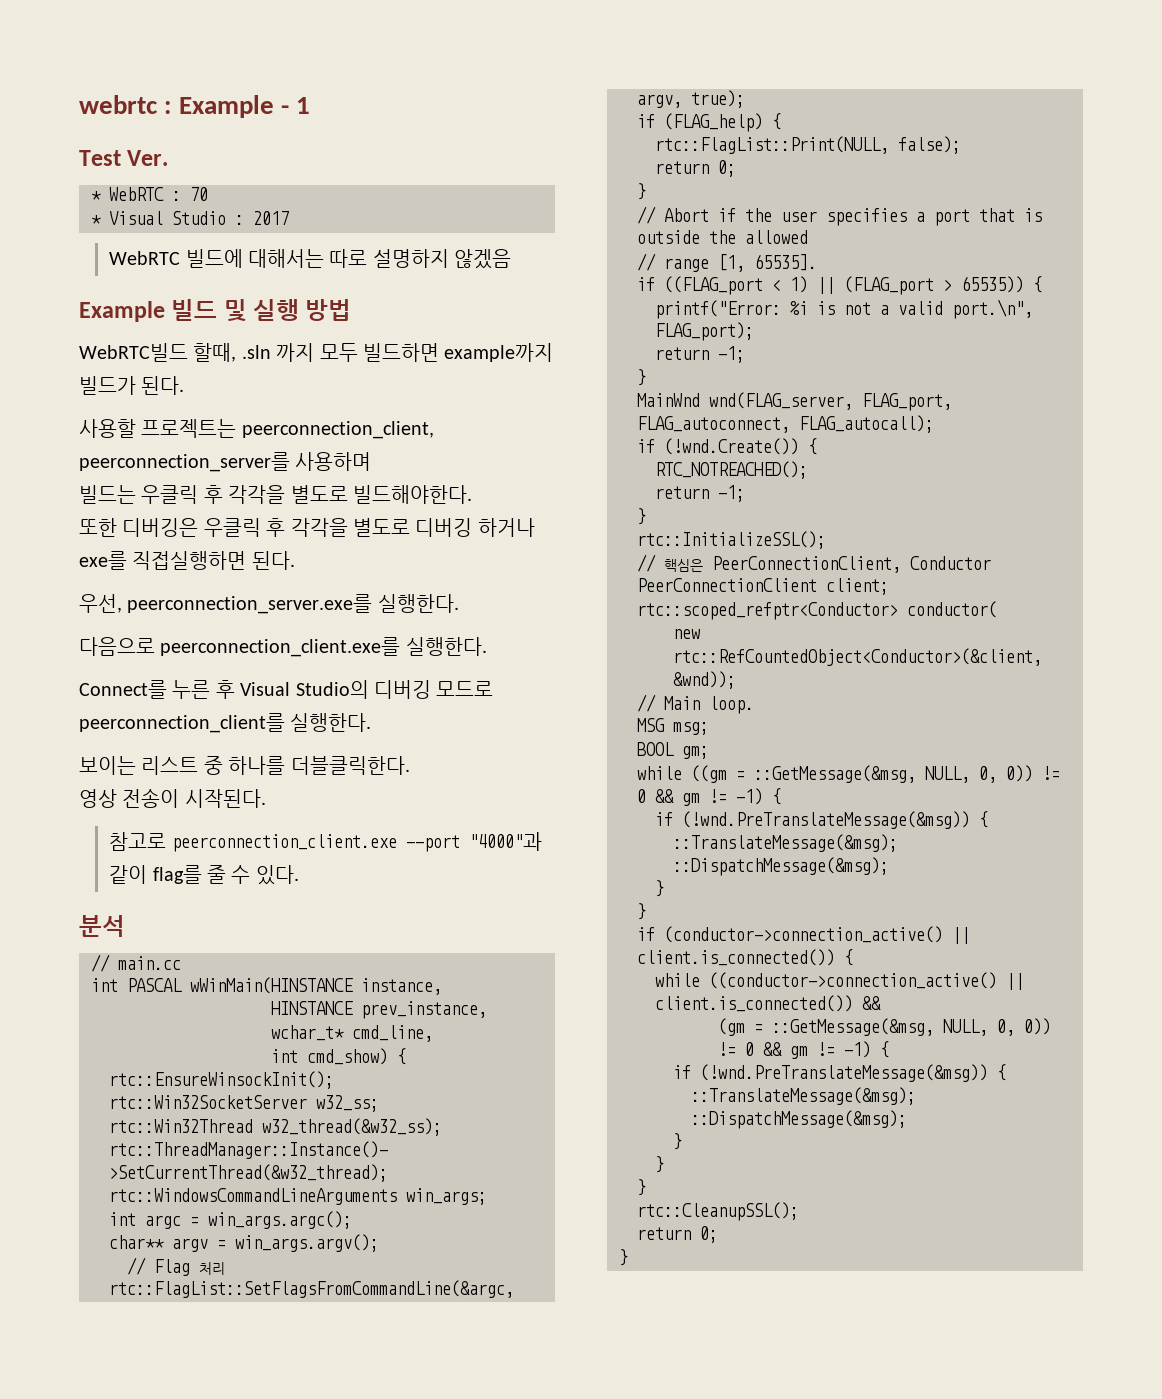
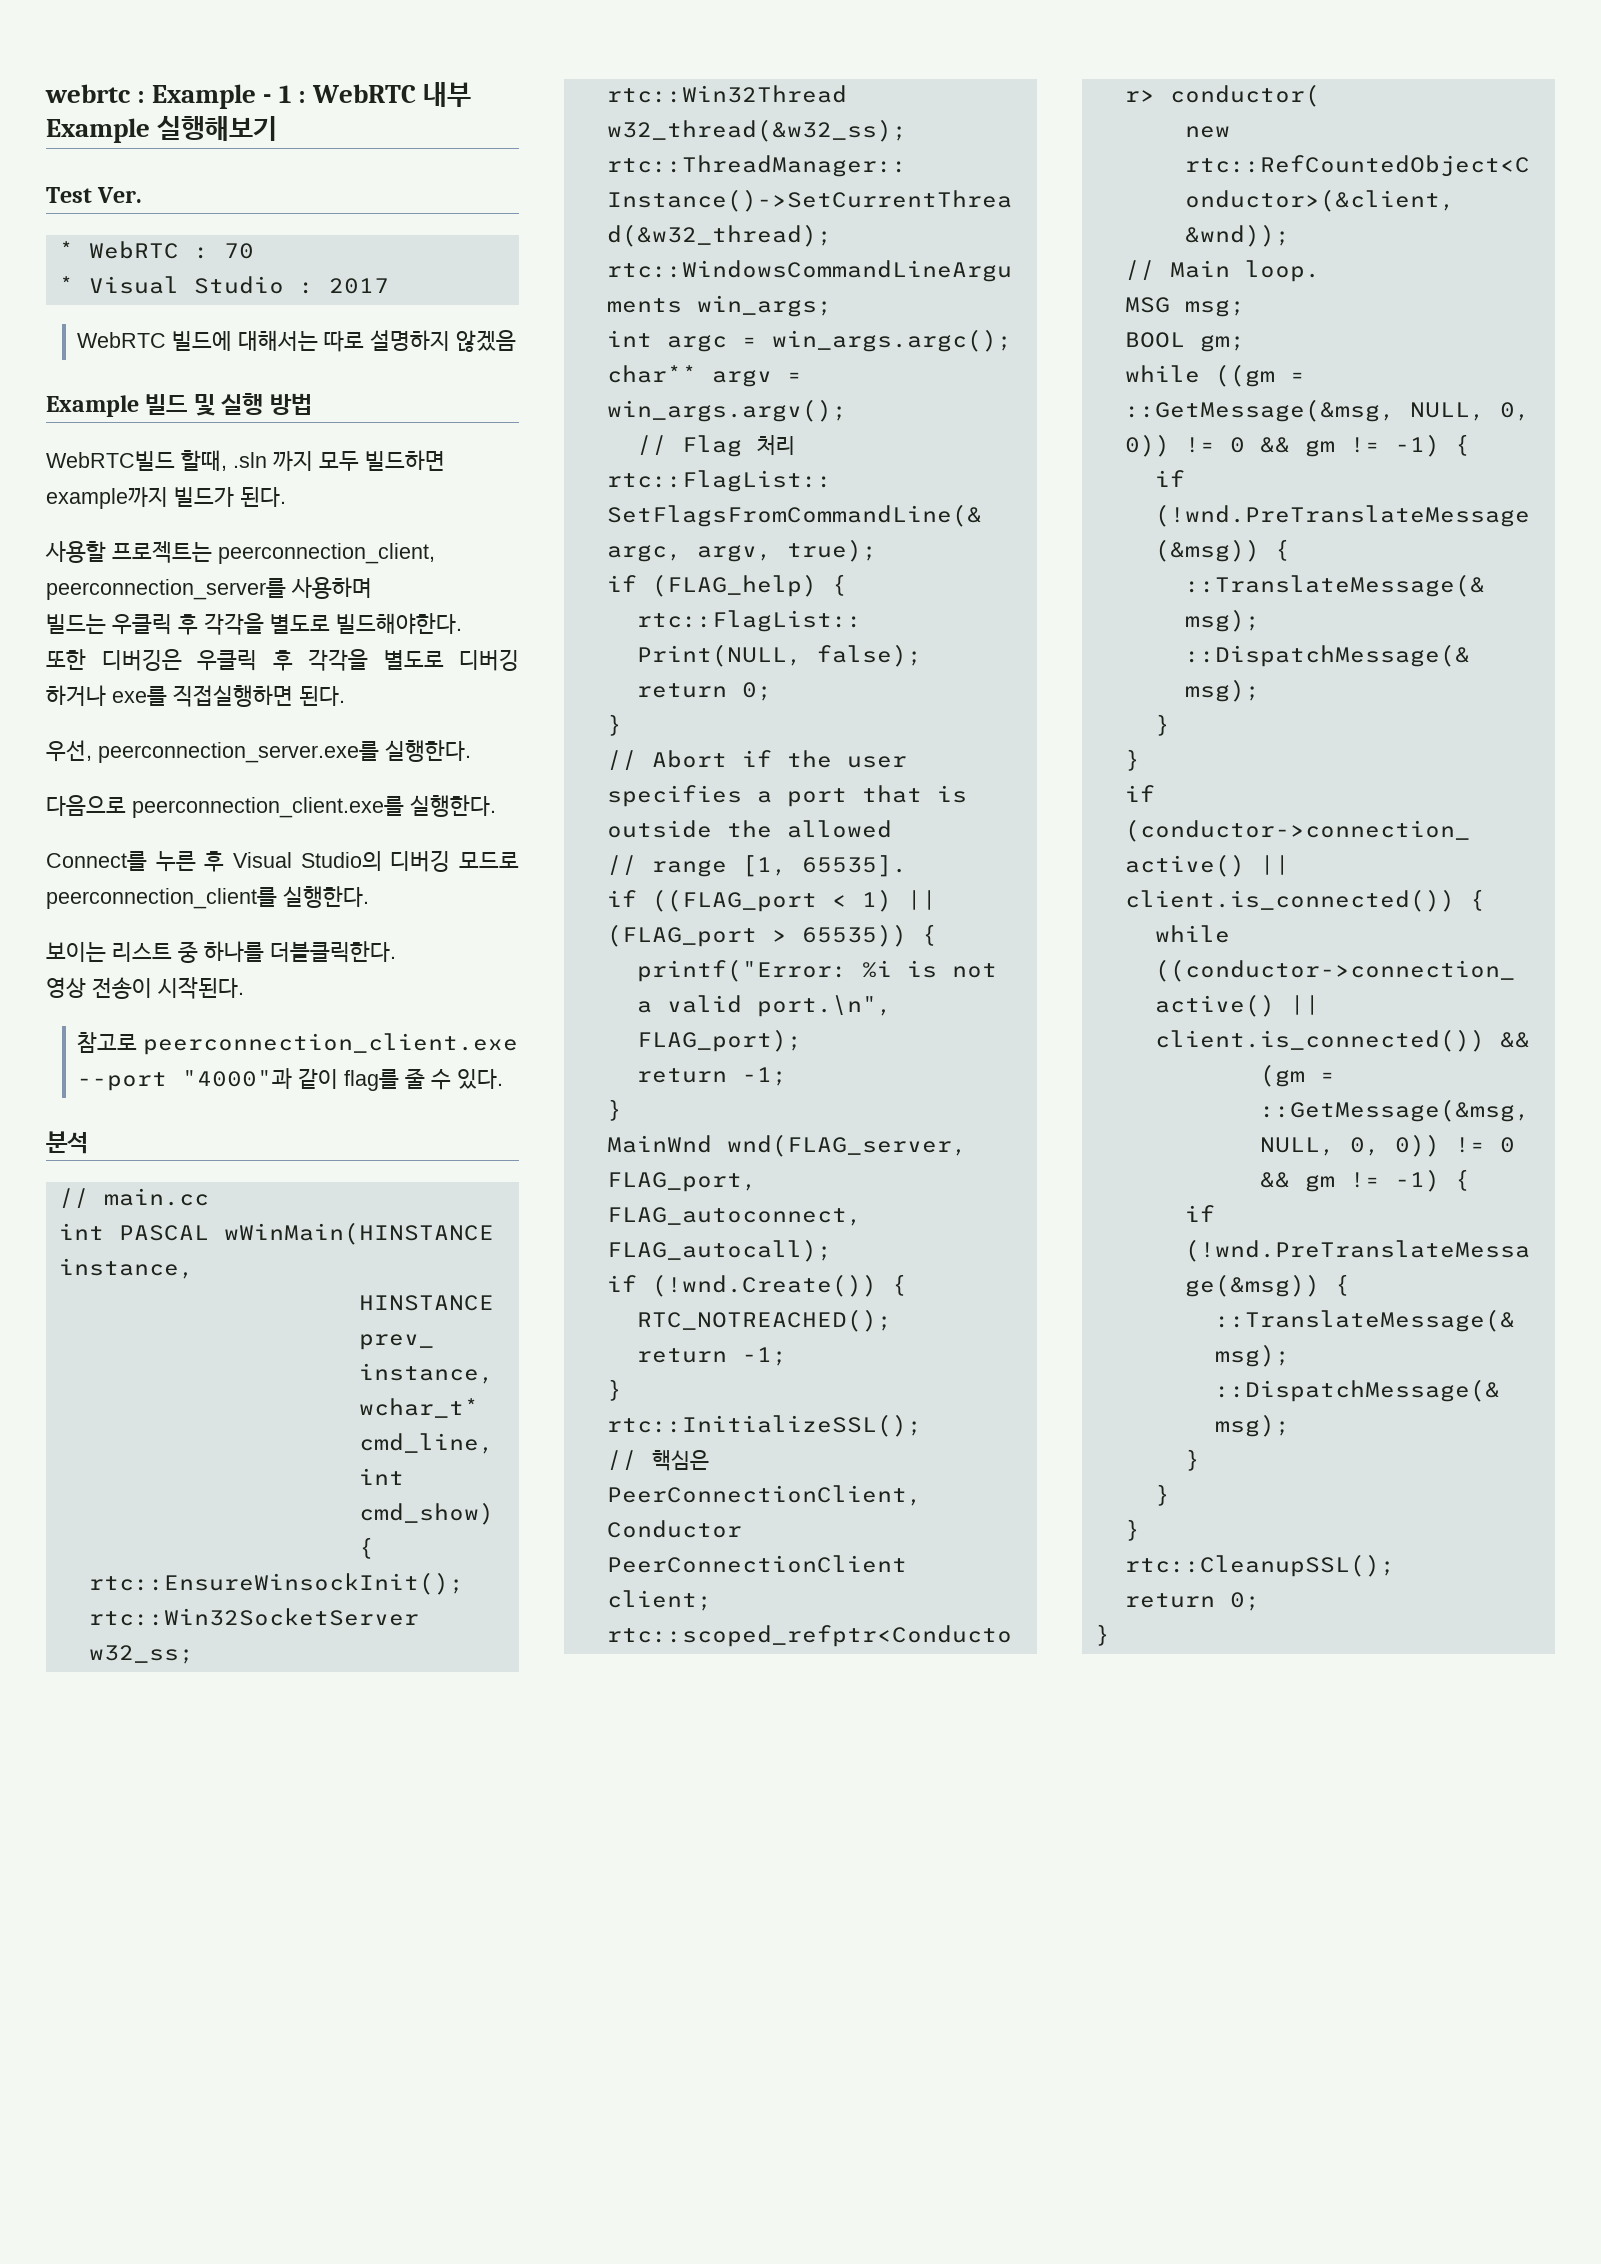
(311, 105) none -> [297,82,472,107] [46,115,278,143] : WebRTC 내부 Example 실행해보기

